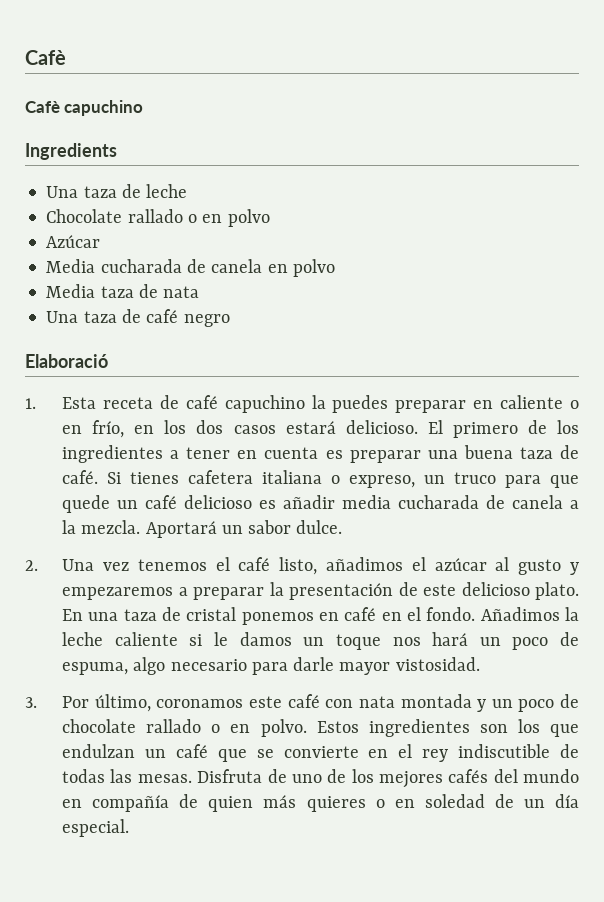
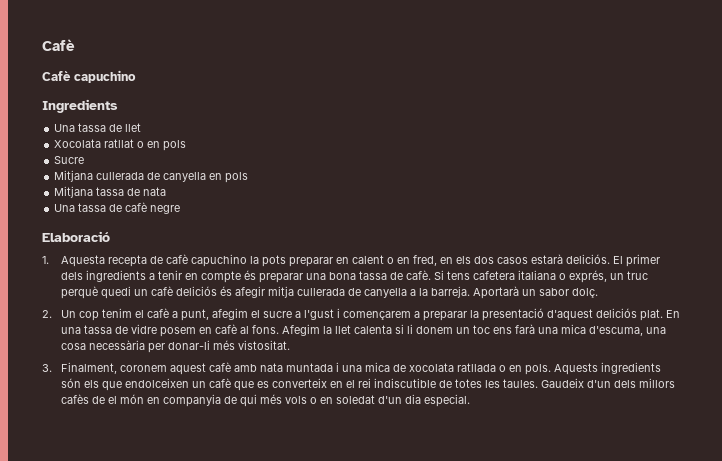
[83,184,188,198] [46,209,270,227] [46,235,101,248] [46,259,335,277] [46,284,200,298] [46,309,230,327] [25,354,108,368] [25,395,218,409] taza de leche // Chocolate rallado o en polvo // Azúcar // Media cucharada de canela en polvo // Media taza de nata // Una taza de café negro // Elaboració // 1. Esta receta de café -> [78,123,142,132] [54,139,187,151] [54,156,85,164] [54,170,249,183] [54,186,167,198] [54,202,181,214] [42,231,110,242] [42,254,188,267] tassa de llet // Xocolata ratllat o en pols // Sucre // Mitjana cullerada de canyella en pols // Mitjana tassa de nata // Una tassa de cafè negre // Elaboració // 1. Aquesta recepta de cafè
[332,395,389,413] puedes -> [261,255,286,267] pots
[500,395,579,409] [62,420,580,438] [62,445,580,463] [62,470,579,488] [62,495,579,513] [62,520,217,538] caliente o en frío, en los dos casos estará delicioso. El primero de los ingredientes a tener en cuenta es preparar una buena taza de café. Si tienes cafetera italiana o expreso, un truco para que quede un café delicioso es añadir media cucharada de canela a la mezcla. Aportará -> [351,254,660,267] [60,270,648,283] [60,286,519,299] calent o en fred, en els dos casos estarà deliciós. El primer dels ingredients a tenir en compte és preparar una bona tassa de cafè. Si tens cafetera italiana o exprés, un truc perquè quedi un cafè deliciós és afegir mitja cullerada de canyella a la barreja. Aportarà
[296,520,343,534] dulce. -> [571,288,598,298] dolç.
[62,557,579,575] [62,582,579,600] [62,607,580,625] [62,632,579,650] [62,657,480,675] [25,694,579,712] [62,719,579,737] [62,744,579,762] [62,769,579,788] [62,794,580,812] Una vez tenemos el café listo, añadimos el azúcar al gusto y empezaremos a preparar la presentación de este delicioso plato. En una taza de cristal ponemos en café en el fondo. Añadimos la leche caliente si le damos un toque nos hará un poco de espuma, algo necesario para darle mayor vistosidad. // 3. Por último, coronamos este café con nata montada y un poco de chocolate rallado o en polvo. Estos ingredientes son los que endulzan un café que se convierte en el rey indiscutible de todas las mesas. Disfruta de uno de los mejores cafés del mundo en compañía de quien más quieres o en soledad de un día -> [60,308,680,321] [60,324,666,337] [60,340,290,353] [42,362,661,375] [60,378,675,391] [60,394,421,407] Un cop tenim el cafè a punt, afegim el sucre a l'gust i començarem a preparar la presentació d'aquest deliciós plat. En una tassa de vidre posem en cafè al fons. Afegim la llet calenta si li donem un toc ens farà una mica d'escuma, una cosa necessària per donar-li més vistositat. // 3. Finalment, coronem aquest cafè amb nata muntada i una mica de xocolata ratllada o en pols. Aquests ingredients són els que endolceixen un cafè que es converteix en el rei indiscutible de totes les taules. Gaudeix d'un dels millors cafès de el món en companyia de qui més vols o en soledat d'un dia

